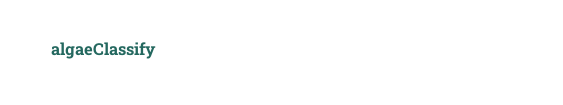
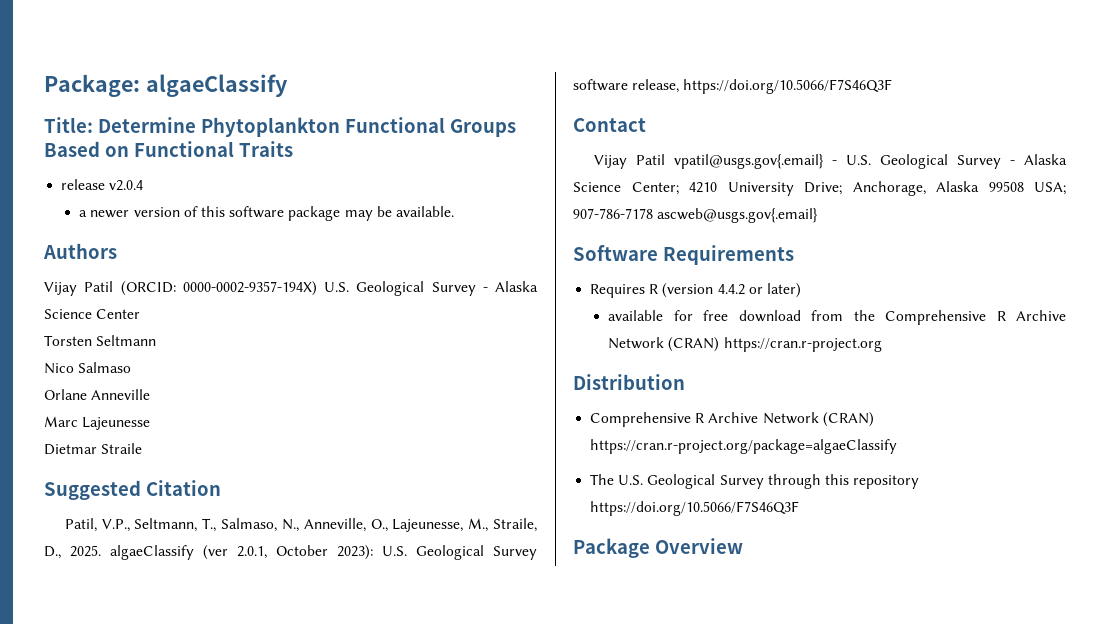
[51,42,156,59] algaeClassify -> [44,74,288,97] [44,117,516,137] [44,141,293,157] [61,179,144,191] [79,206,454,221] [43,243,117,259] [44,281,538,296] [44,309,141,319] [44,335,157,346] [44,362,132,374] [44,389,151,400] [44,416,151,430] [44,443,143,455] [44,480,221,500] [64,518,537,532] [44,545,537,560] [573,79,893,94] [573,118,646,132] [593,154,1067,169] [573,181,1066,196] [573,208,819,223] [573,245,794,265] [590,283,801,298] [608,310,1066,325] [608,337,882,352] [573,374,685,390] [590,412,874,427] [590,439,898,454] [590,474,920,489] [590,501,800,516] [573,538,743,558] Package: algaeClassify // Title: Determine Phytoplankton Functional Groups Based on Functional Traits // release v2.0.4 // a newer version of this software package may be available. // Authors // Vijay Patil (ORCID: 0000-0002-9357-194X) U.S. Geological Survey - Alaska Science Center // Torsten Seltmann // Nico Salmaso // Orlane Anneville // Marc Lajeunesse // Dietmar Straile // Suggested Citation // Patil, V.P., Seltmann, T., Salmaso, N., Anneville, O., Lajeunesse, M., Straile, D., 2025. algaeClassify (ver 2.0.1, October 2023): U.S. Geological Survey software release, https://doi.org/10.5066/F7S46Q3F // Contact // Vijay Patil vpatil@usgs.gov{.email} - U.S. Geological Survey - Alaska Science Center; 4210 University Drive; Anchorage, Alaska 99508 USA; 907-786-7178 ascweb@usgs.gov{.email} // Software Requirements // Requires R (version 4.4.2 or later) // available for free download from the Comprehensive R Archive Network (CRAN) https://cran.r-project.org // Distribution // Comprehensive R Archive Network (CRAN) https://cran.r-project.org/package=algaeClassify // The U.S. Geological Survey through this repository https://doi.org/10.5066/F7S46Q3F // Package Overview

